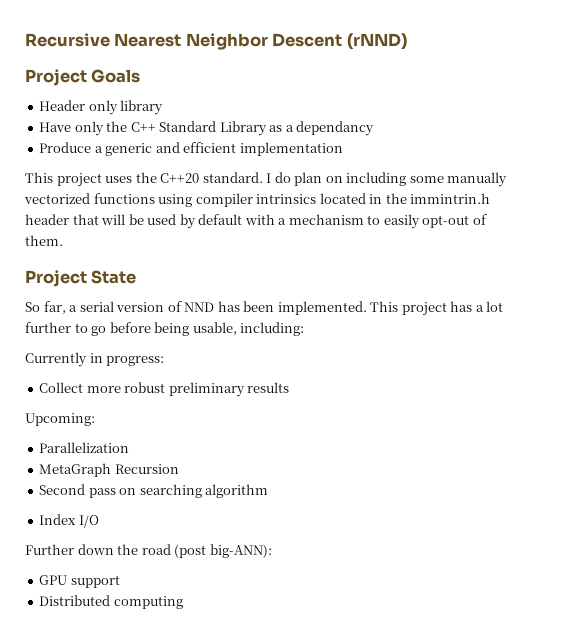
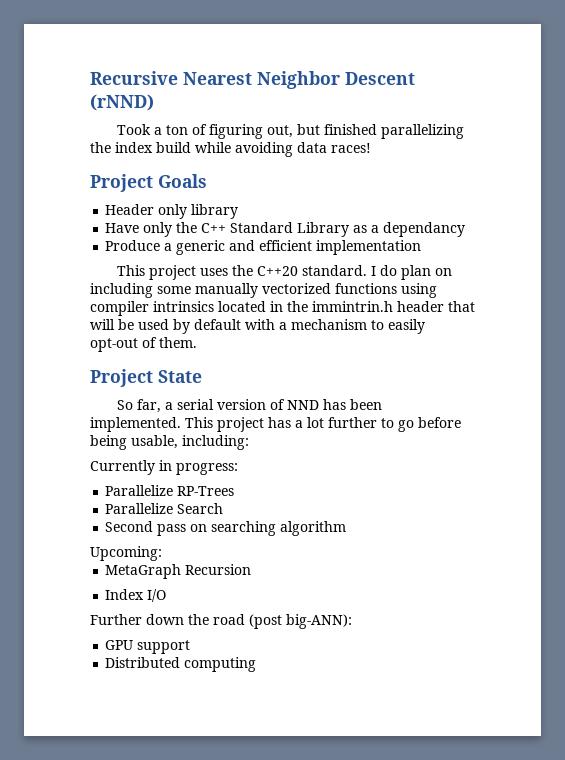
(407, 41) none -> [116,124,464,139] [90,142,371,157] // Took a ton of figuring out, but finished parallelizing the index build while avoiding data races!
[39,382,290,397] [25,413,95,426] [39,442,130,453] [39,463,179,477] Collect more robust preliminary results // Upcoming: // Parallelization // MetaGraph Recursion -> [105,485,235,496] [105,503,224,514] Parallelize RP-Trees // Parallelize Search
(269, 491) none -> [90,546,162,561] [105,564,252,579] // Upcoming: // MetaGraph Recursion

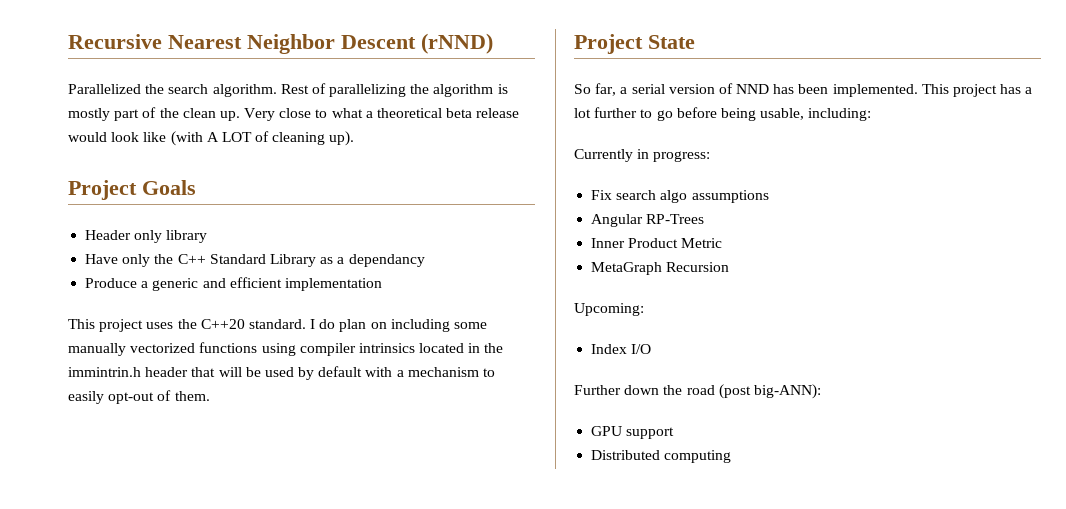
[116,124,464,139] [90,142,371,157] Took a ton of figuring out, but finished parallelizing the index build while avoiding data races! -> [68,83,508,97] [68,107,520,121] [68,131,355,146] Parallelized the search algorithm. Rest of parallelizing the algorithm is mostly part of the clean up. Very close to what a theoretical beta release would look like (with A LOT of cleaning up).
[105,485,235,496] [105,503,224,514] [105,521,347,536] [90,546,162,561] Parallelize RP-Trees // Parallelize Search // Second pass on searching algorithm // Upcoming: -> [591,190,769,203] [591,214,705,227] [591,238,723,248] Fix search algo assumptions // Angular RP-Trees // Inner Product Metric
(252, 569) none -> [574,303,644,316] // Upcoming:

